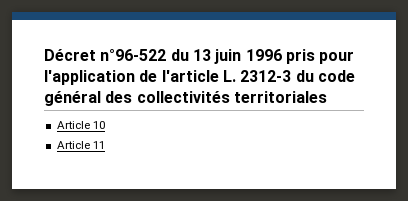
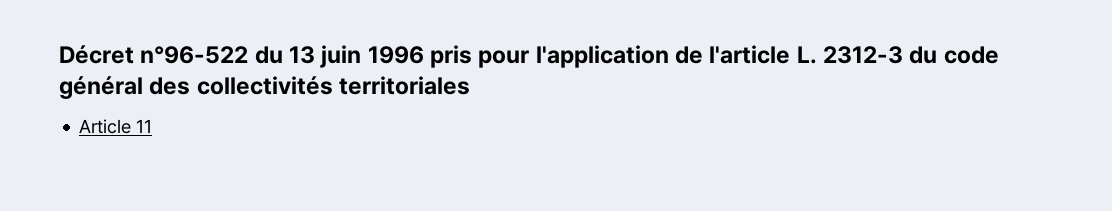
[56,121,105,129] // Article 10 -> (471, 85) none

